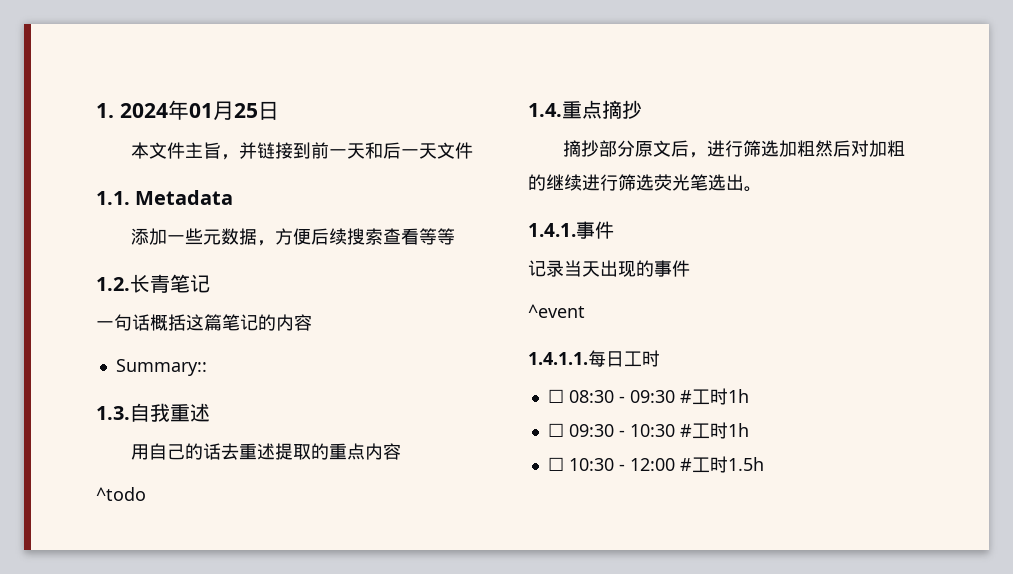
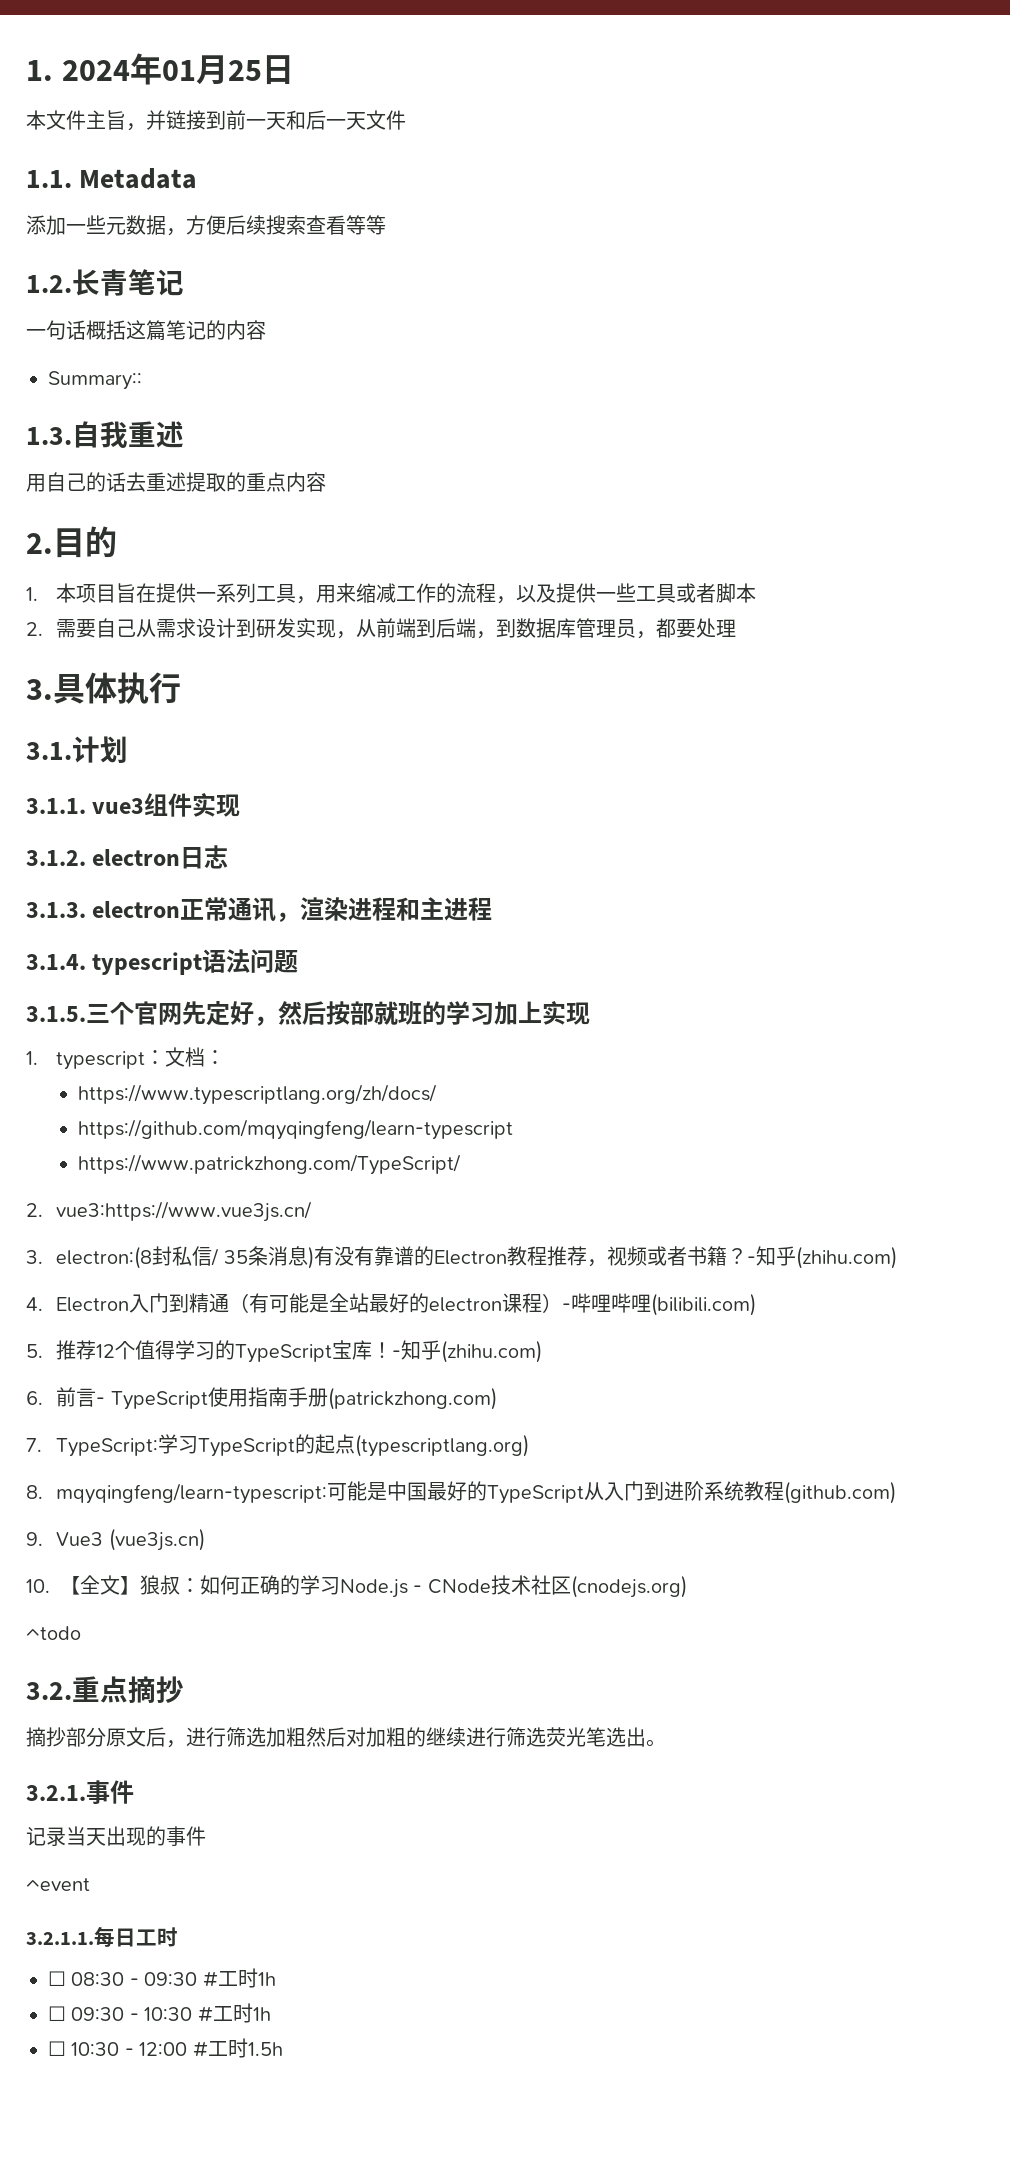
(401, 451) none -> [26,526,117,558] [26,583,757,604] [26,618,737,639] [26,672,181,704] [26,736,128,763] [26,793,241,817] [26,845,229,869] [26,897,493,922] [26,949,299,975] [26,1001,590,1026] [26,1047,226,1070] [78,1084,438,1105] [78,1119,514,1140] [78,1154,462,1175] [26,1201,313,1222] [26,1246,897,1269] [26,1293,757,1316] [26,1340,543,1363] [26,1387,497,1410] [26,1434,530,1457] [26,1481,897,1504] [26,1528,205,1551] [26,1575,687,1598] // 2.目的 // 1.本项目旨在提供一系列工具，用来缩减工作的流程，以及提供一些工具或者脚本 // 2.需要自己从需求设计到研发实现，从前端到后端，到数据库管理员，都要处理 // 3.具体执行 // 3.1.计划 // 3.1.1. vue3组件实现 // 3.1.2. electron日志 // 3.1.3. electron正常通讯，渲染进程和主进程 // 3.1.4. typescript语法问题 // 3.1.5.三个官网先定好，然后按部就班的学习加上实现 // 1. typescript：文档： // https://www.typescriptlang.org/zh/docs/ // https://github.com/mqyqingfeng/learn-typescript // https://www.patrickzhong.com/TypeScript/ // 2. vue3:https://www.vue3js.cn/ // 3. electron:(8封私信/ 35条消息)有没有靠谱的Electron教程推荐，视频或者书籍？-知乎(zhihu.com) // 4. Electron入门到精通（有可能是全站最好的electron课程）-哔哩哔哩(bilibili.com) // 5.推荐12个值得学习的TypeScript宝库！-知乎(zhihu.com) // 6.前言- TypeScript使用指南手册(patrickzhong.com) // 7. TypeScript:学习TypeScript的起点(typescriptlang.org) // 8. mqyqingfeng/learn-typescript:可能是中国最好的TypeScript从入门到进阶系统教程(github.com) // 9. Vue3 (vue3js.cn) // 10.【全文】狼叔：如何正确的学习Node.js - CNode技术社区(cnodejs.org)
[528,103,562,117] 1.4. -> [26,1682,72,1700] 3.2.
[528,223,576,237] 1.4.1. -> [26,1785,86,1801] 3.2.1.
[528,352,588,365] 1.4.1.1. -> [26,1932,94,1945] 3.2.1.1.

